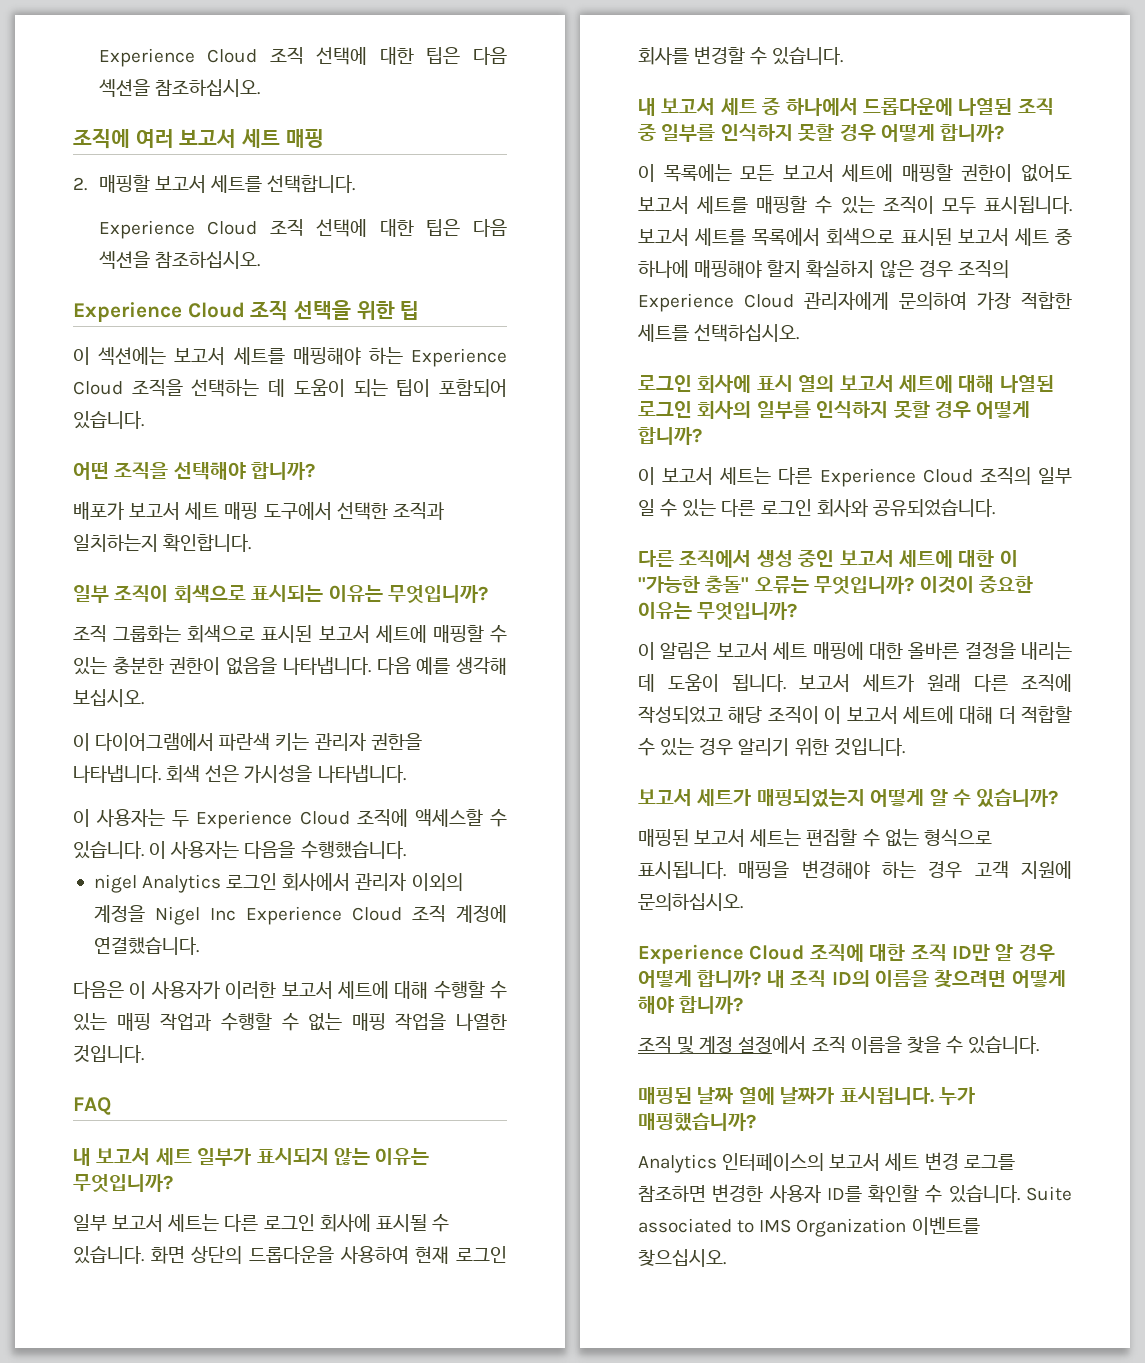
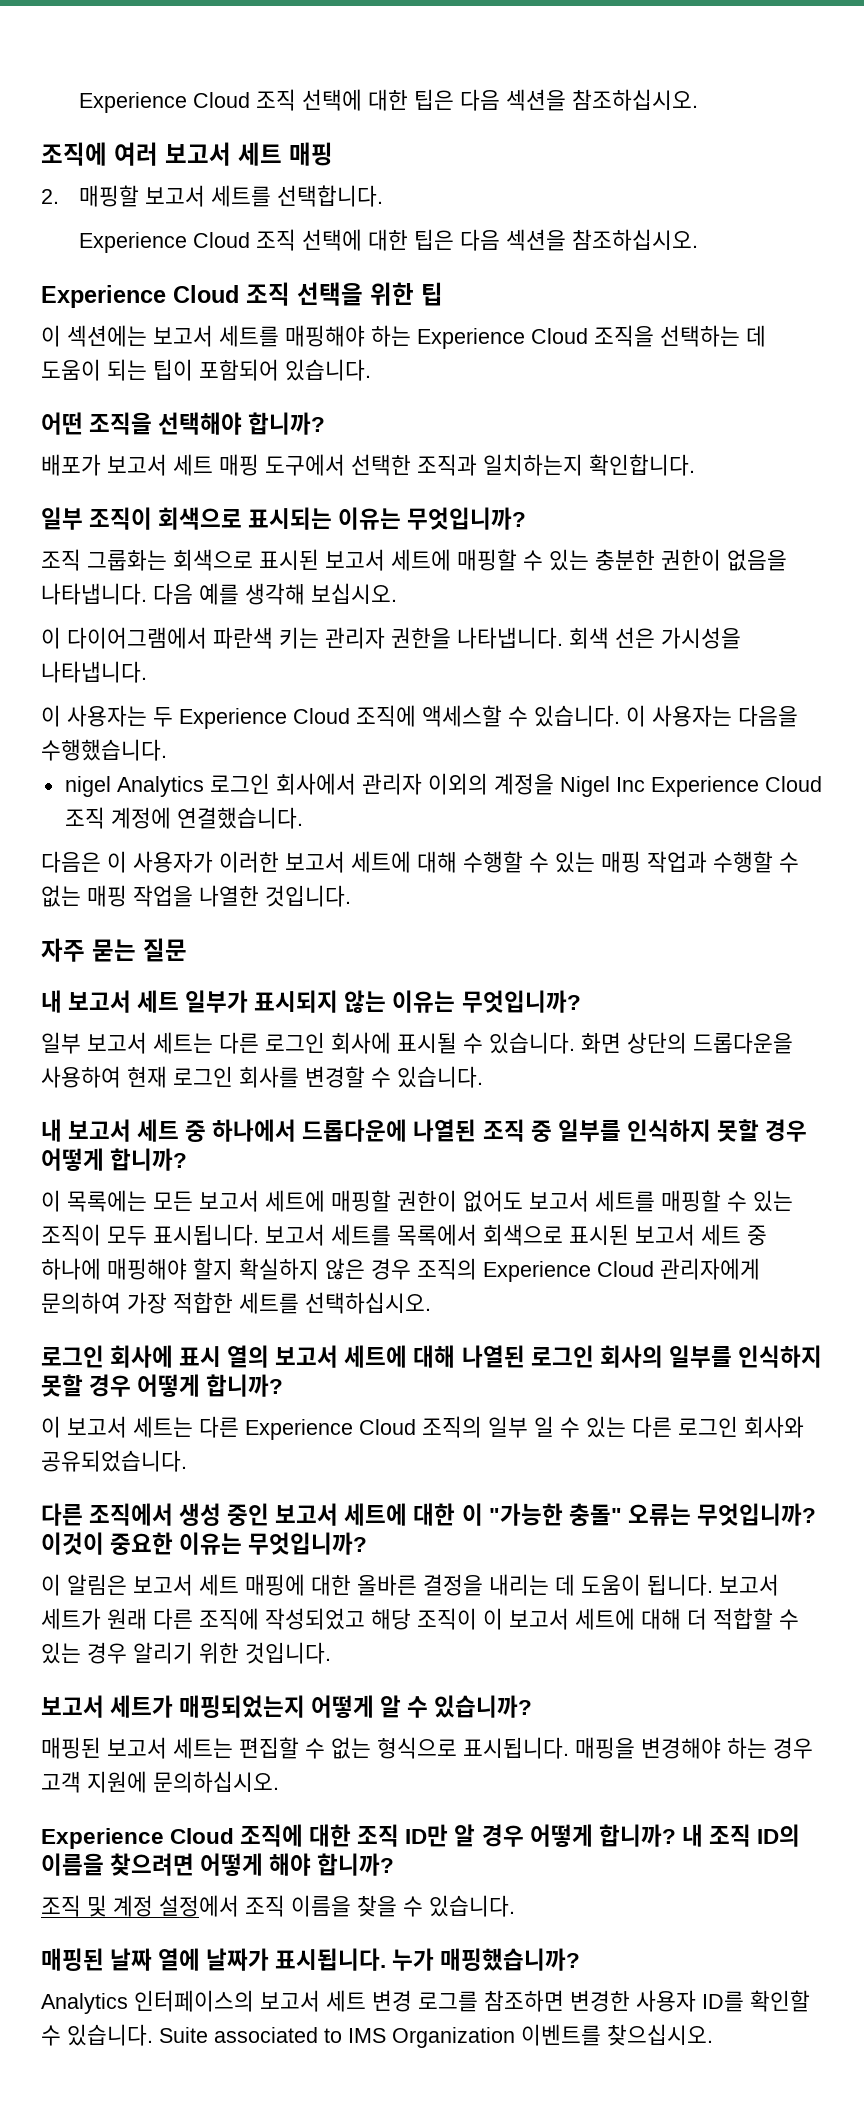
[73,1097,111,1115] FAQ -> [41,938,187,962] 자주 묻는 질문

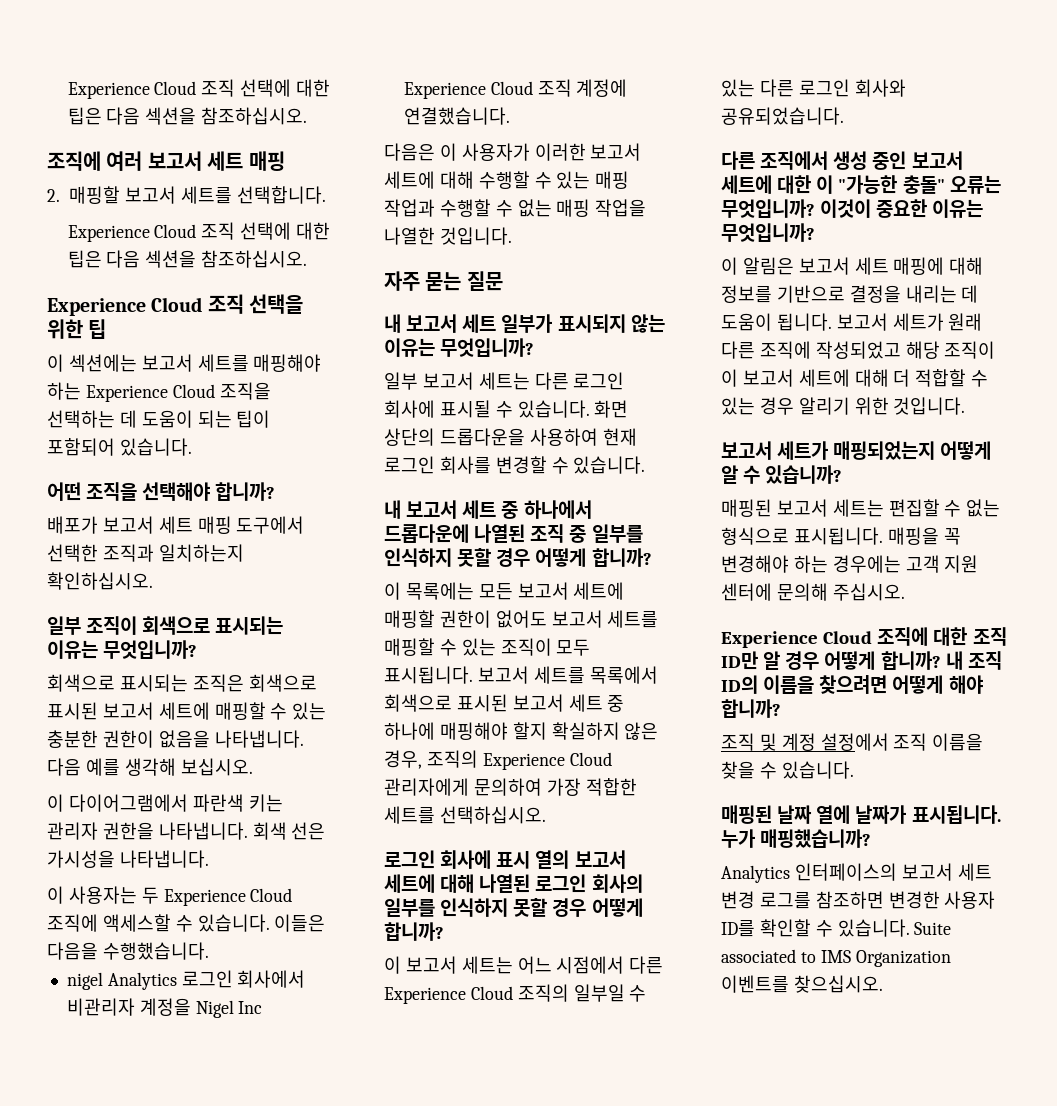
[589,454,695,476] 확인합니다. -> [47,572,153,590] 확인하십시오.
[41,549,167,571] 조직 그룹화는 -> [47,674,244,692] 회색으로 표시되는 조직은
[626,705,732,727] 이 사용자는 -> [274,914,326,932] 이들은
[361,773,488,795] 관리자 이외의 -> [66,998,135,1016] 비관리자
[371,1258,411,1280] 경우 -> [384,750,422,769] 경우,
(193, 1427) none -> [517,956,625,974] 어느 시점에서
[488,1416,554,1438] 일부 일 -> [573,984,625,1002] 일부일
[311,1574,417,1596] 대한 올바른 -> [949,257,984,275] [721,285,845,303] 대해 정보를 기반으로
(635, 1748) none -> [943,528,961,545] 꼭
[773,1737,813,1759] [41,1771,279,1793] 경우 고객 지원에 문의하십시오. -> [832,555,979,573] [721,583,905,601] 경우에는 고객 지원 센터에 문의해 주십시오.

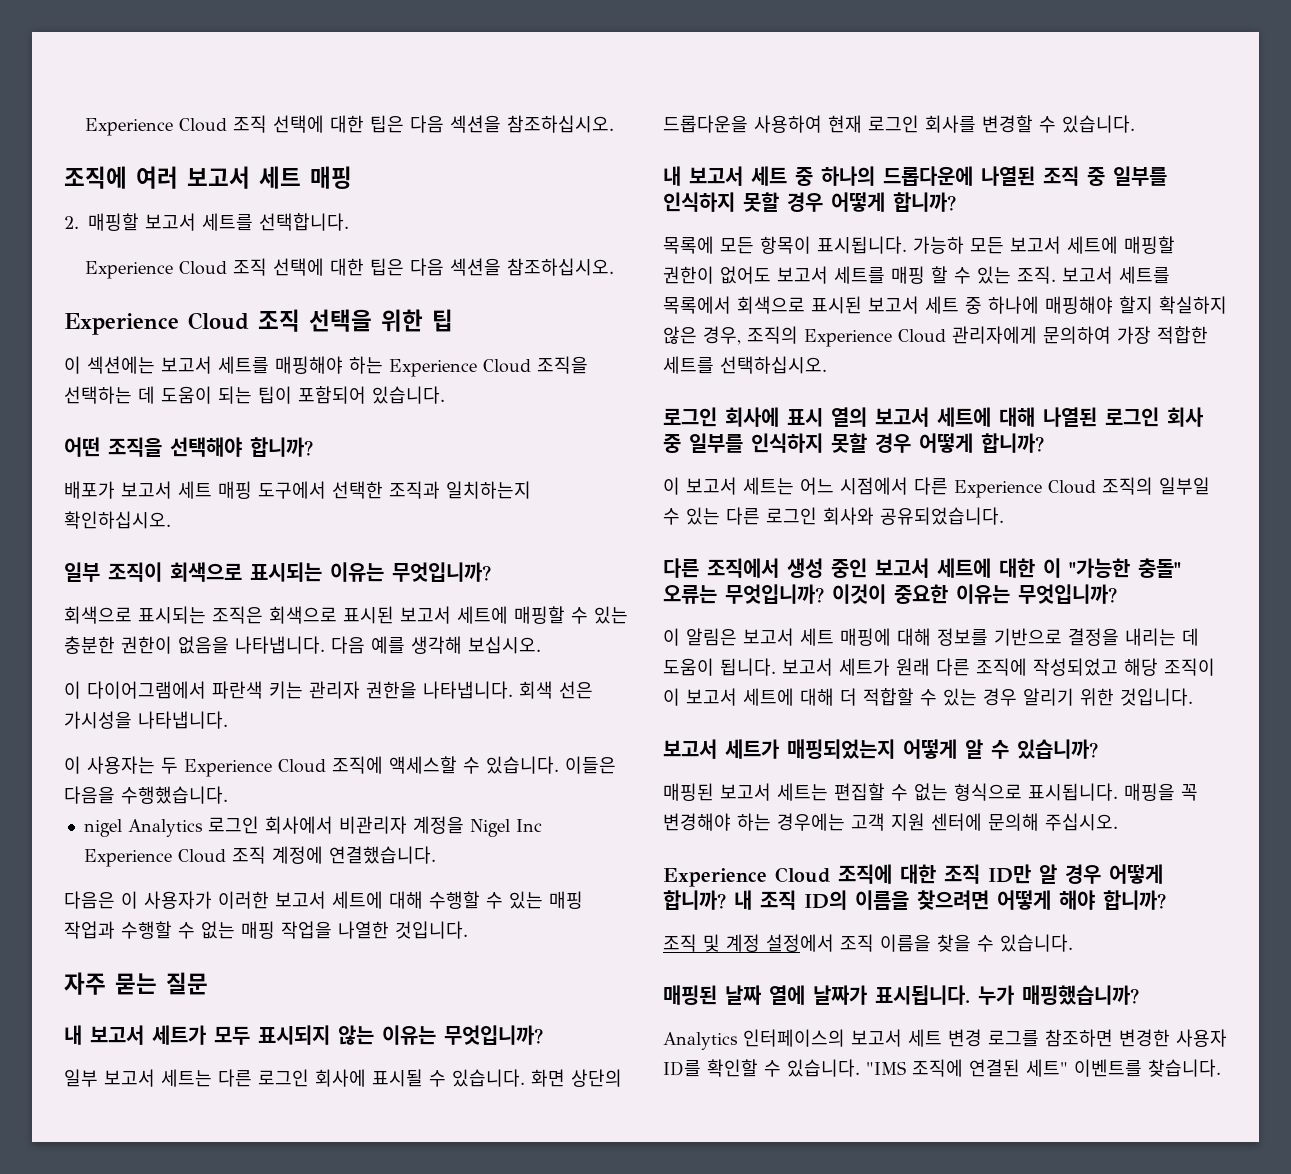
[462,314,553,333] 세트 일부가 -> [152,1025,250,1045] 세트가 모두
[523,500,592,519] 하나에서 -> [821,166,875,186] 하나의
[384,582,474,600] 이 목록에는 -> [663,236,964,254] 목록에 모든 항목이 표시됩니다. 가능하
[384,638,591,656] [384,666,473,684] 매핑할 수 있는 조직이 모두 표시됩니다. -> [891,266,1056,284] 매핑 할 수 있는 조직.
[591,874,643,893] 회사의 -> [1167,407,1203,427] [663,434,681,453] 회사 중
[914,922,952,935] [721,949,951,967] [721,975,883,993] Suite associated to IMS Organization 이벤트를 찾으십시오. -> [866,1059,1221,1077] "IMS 조직에 연결된 세트" 이벤트를 찾습니다.

